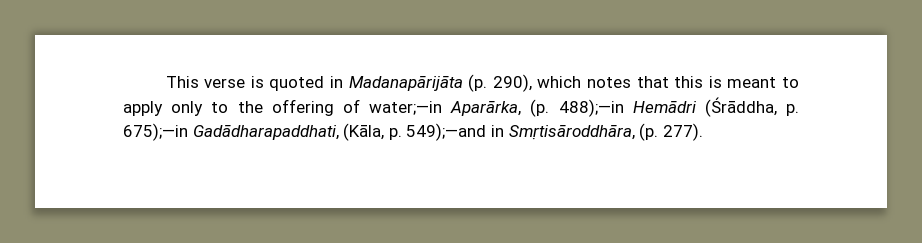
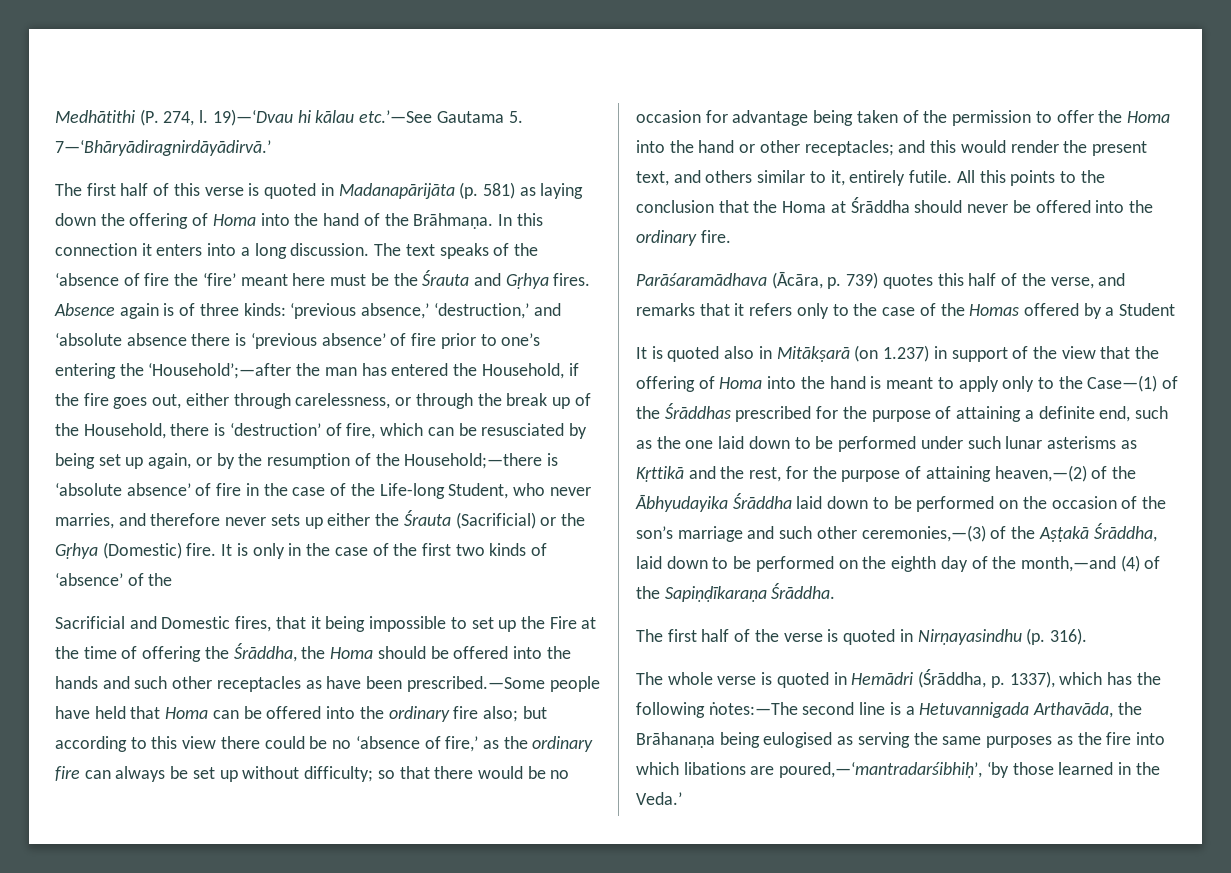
[165,76,199,88] This -> [55,109,523,126] [55,140,271,156] [55,183,200,196] Medhātithi (P. 274, l. 19)—‘Dvau hi kālau etc.’—See Gautama 5. 7—‘Bhāryādiragnirdāyādirvā.’ // The first half of this
[492,74,704,92] 290), which notes that this -> [482,182,584,199] [55,213,543,229] [55,243,538,259] [55,270,591,289] [54,303,561,319] [55,333,541,349] [55,363,579,379] [55,393,591,409] [55,423,587,439] [55,453,558,469] [55,483,591,499] [55,510,585,529] [55,542,548,559] [55,573,173,586] [55,616,597,632] [55,643,571,662] [55,676,600,692] [55,706,547,722] [55,736,594,752] [55,766,570,782] [636,110,1170,126] [636,140,1147,156] [636,170,1105,186] [636,197,1153,213] [636,230,731,246] [636,271,1126,289] [636,303,1176,319] [636,345,1160,362] [636,376,866,392] 581) as laying down the offering of Homa into the hand of the Brāhmaṇa. In this connection it enters into a long discussion. The text speaks of the ‘absence of fire the ‘fire’ meant here must be the Śrauta and Gṛhya fires. Absence again is of three kinds: ‘previous absence,’ ‘destruction,’ and ‘absolute absence there is ‘previous absence’ of fire prior to one’s entering the ‘Household’;—after the man has entered the Household, if the fire goes out, either through carelessness, or through the break up of the Household, there is ‘destruction’ of fire, which can be resusciated by being set up again, or by the resumption of the Household;—there is ‘absolute absence’ of fire in the case of the Life-long Student, who never marries, and therefore never sets up either the Śrauta (Sacrificial) or the Gṛhya (Domestic) fire. It is only in the case of the first two kinds of ‘absence’ of the // Sacrificial and Domestic fires, that it being impossible to set up the Fire at the time of offering the Śrāddha, the Homa should be offered into the hands and such other receptacles as have been prescribed.—Some people have held that Homa can be offered into the ordinary fire also; but according to this view there could be no ‘absence of fire,’ as the ordinary fire can always be set up without difficulty; so that there would be no occasion for advantage being taken of the permission to offer the Homa into the hand or other receptacles; and this would render the present text, and others similar to it, entirely futile. All this points to the conclusion that the Homa at Śrāddha should never be offered into the ordinary fire. // Parāśaramādhava (Ācāra, p. 739) quotes this half of the verse, and remarks that it refers only to the case of the Homas offered by a Student // It is quoted also in Mitākṣarā (on 1.237) in support of the view that the offering of Homa into the hand
[271,97,799,117] [123,123,703,141] offering of water;—in Aparārka, (p. 488);—in Hemādri (Śrāddha, p. 675);—in Gadādharapaddhati, (Kāla, p. 549);—and in Smṛtisāroddhāra, (p. 277). -> [1087,375,1179,392] [636,403,1168,422] [636,436,1137,452] [636,465,1136,482] [635,493,1166,512] [636,523,1157,542] [636,555,1161,572] [636,583,836,602] [636,628,1087,645] [636,669,1161,688] [636,702,1142,718] [636,732,1165,748] [636,762,1160,778] [636,792,682,805] Case—(1) of the Śrāddhas prescribed for the purpose of attaining a definite end, such as the one laid down to be performed under such lunar asterisms as Kṛttikā and the rest, for the purpose of attaining heaven,—(2) of the Ābhyudayika Śrāddha laid down to be performed on the occasion of the son’s marriage and such other ceremonies,—(3) of the Aṣṭakā Śrāddha, laid down to be performed on the eighth day of the month,—and (4) of the Sapiṇḍīkaraṇa Śrāddha. // The first half of the verse is quoted in Nirṇayasindhu (p. 316). // The whole verse is quoted in Hemādri (Śrāddha, p. 1337), which has the following ṅotes:—The second line is a Hetuvannigada Arthavāda, the Brāhanaṇa being eulogised as serving the same purposes as the fire into which libations are poured,—‘mantradarśibhiḥ’, ‘by those learned in the Veda.’

